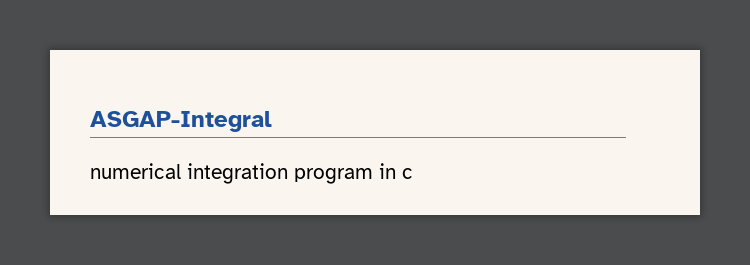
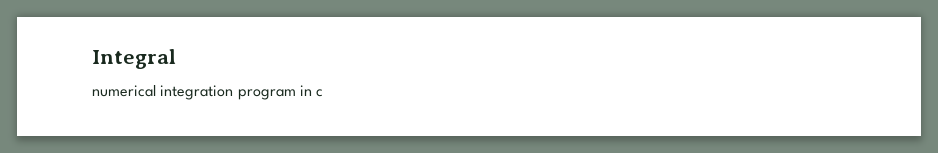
[90,111,272,132] ASGAP-Integral -> [92,49,176,69] Integral

